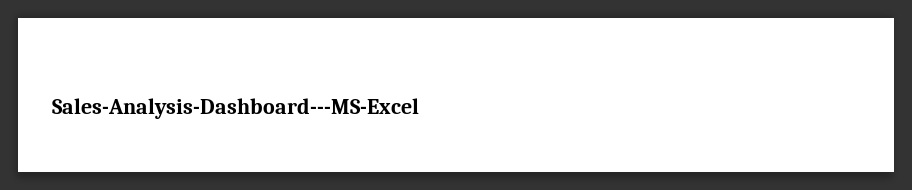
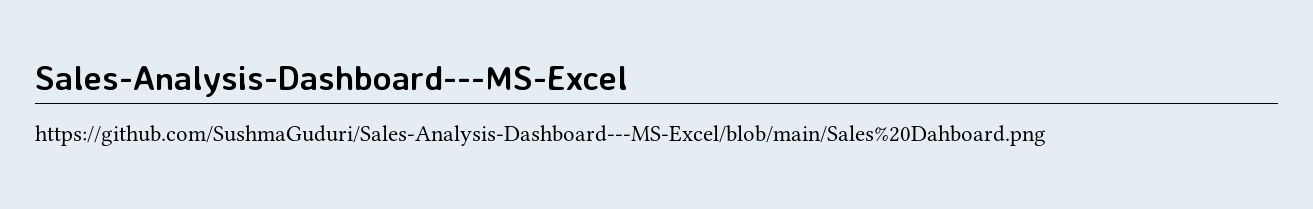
(419, 108) none -> [35,125,1046,146] // https://github.com/SushmaGuduri/Sales-Analysis-Dashboard---MS-Excel/blob/main/Sales%20Dahboard.png

